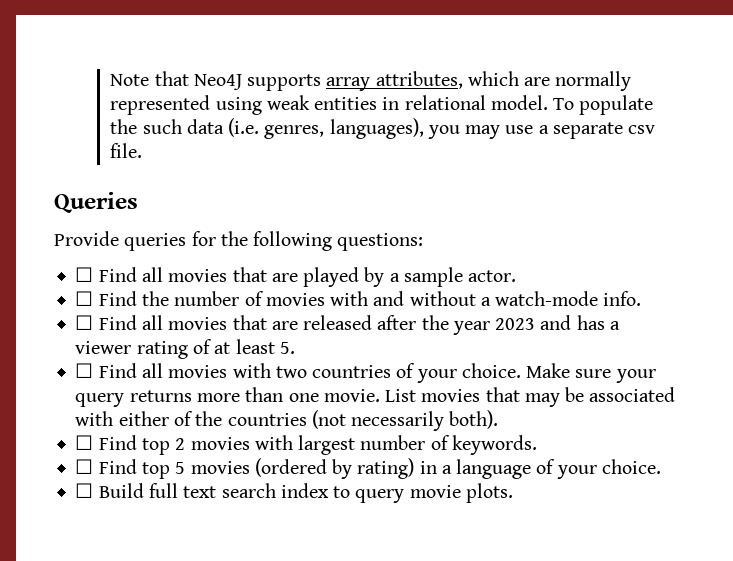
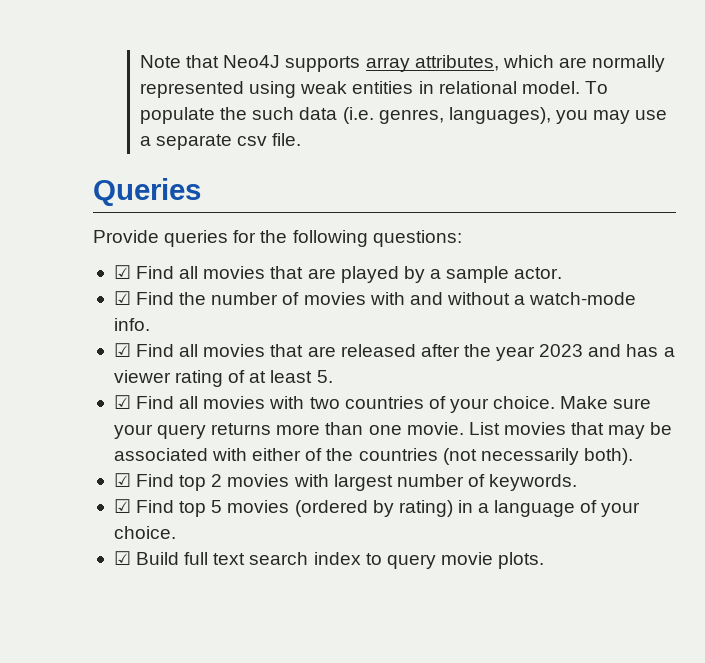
[75,267,94,282] ☐ -> [113,265,131,279] ☑
[75,291,94,306] ☐ -> [113,291,131,305] ☑
[75,315,94,330] ☐ -> [113,343,131,357] ☑
[75,363,94,378] ☐ -> [113,395,131,409] ☑
[75,435,94,450] ☐ -> [113,473,131,487] ☑
[75,459,94,474] ☐ -> [113,499,131,513] ☑
[75,483,94,498] ☐ -> [113,551,131,565] ☑

